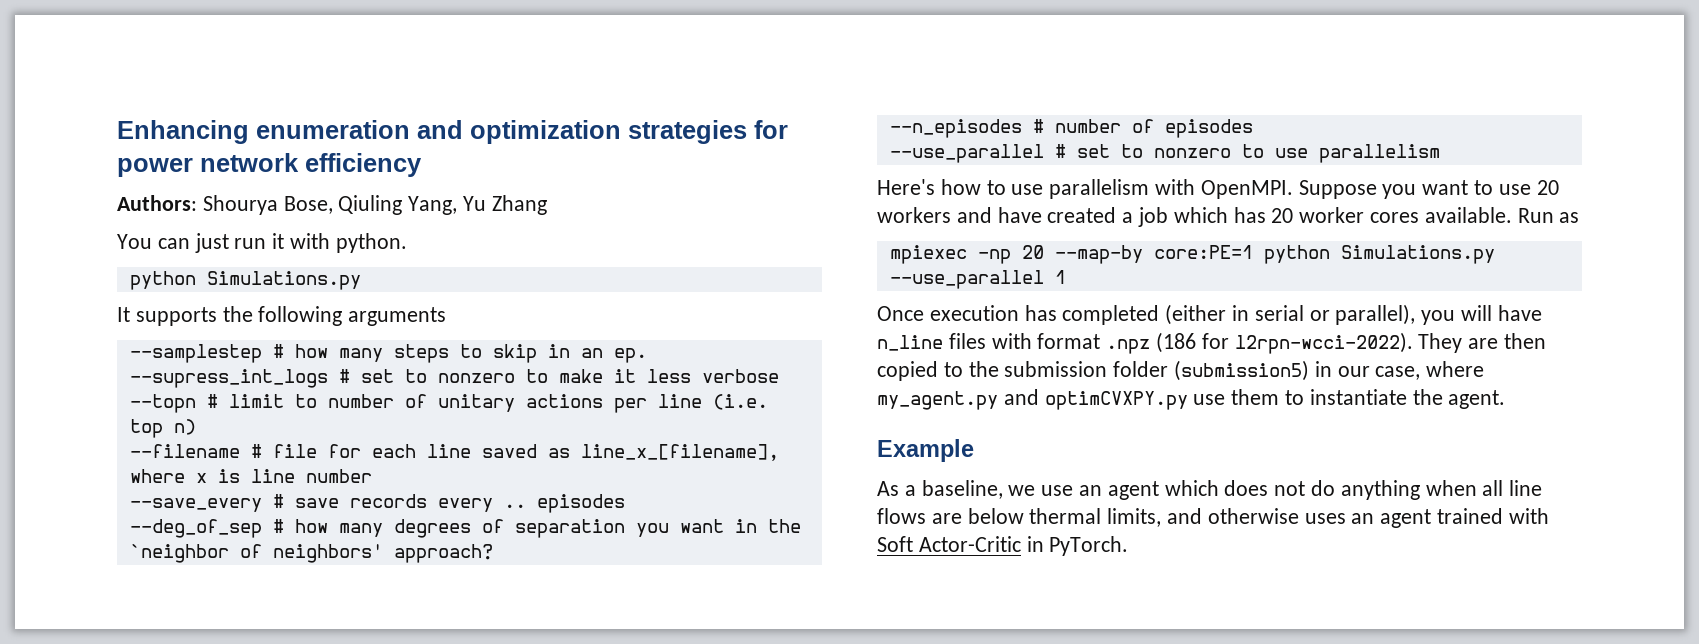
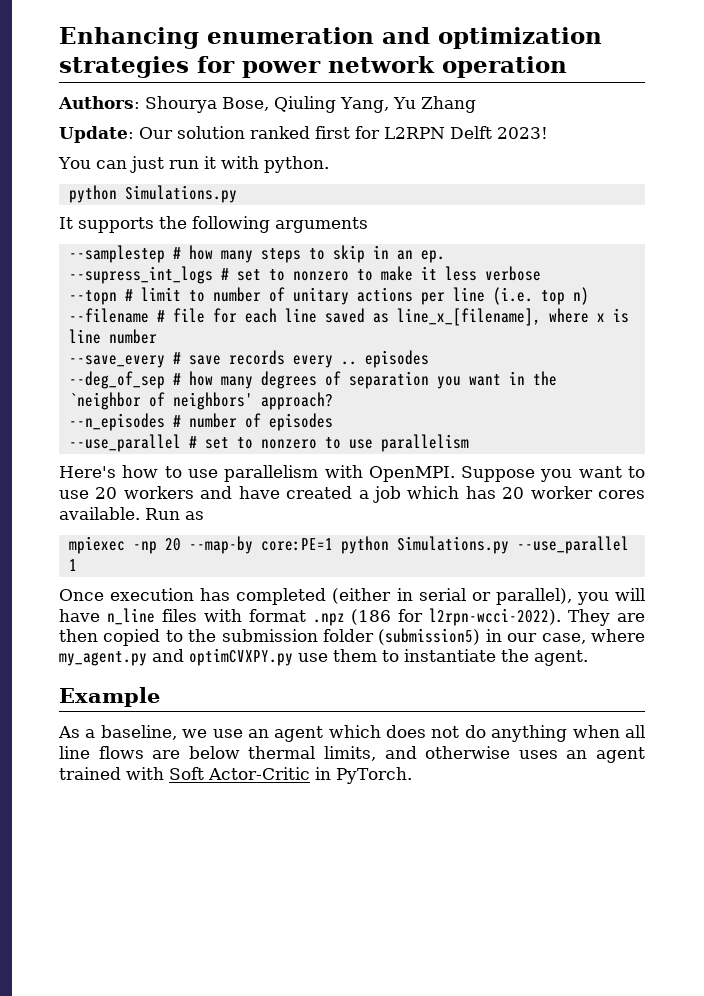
[305,153,422,177] efficiency -> [442,56,567,78] operation
(547, 205) none -> [59,126,548,143] // Update: Our solution ranked first for L2RPN Delft 2023!

